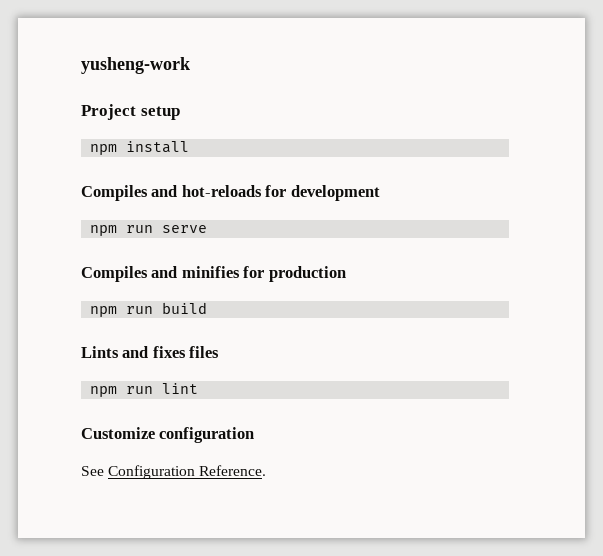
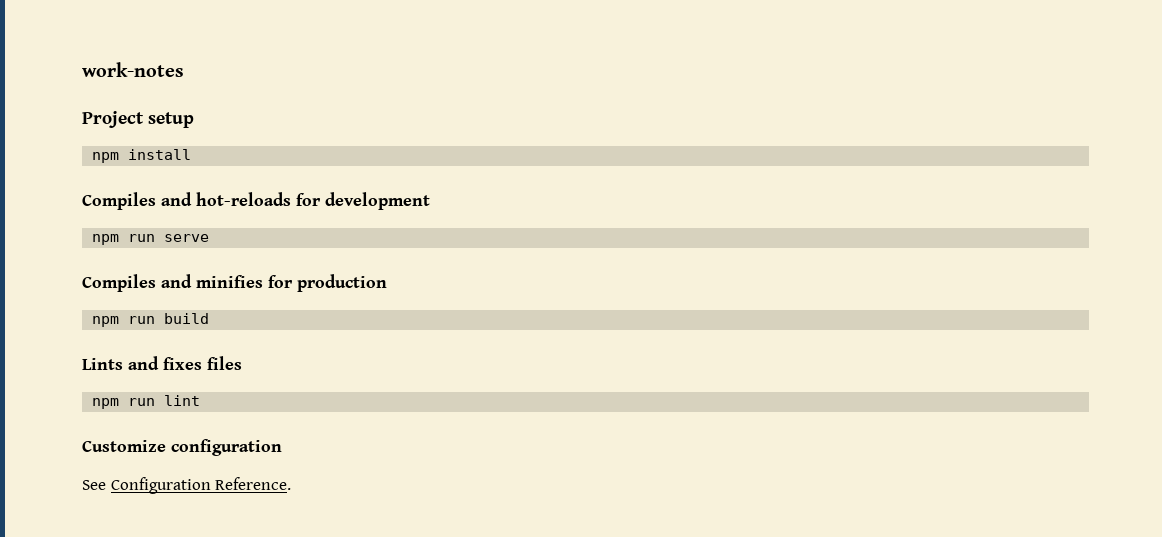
[81,57,190,74] yusheng-work -> [82,62,184,77] work-notes

